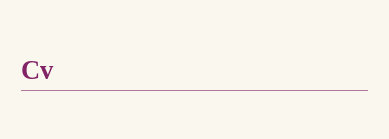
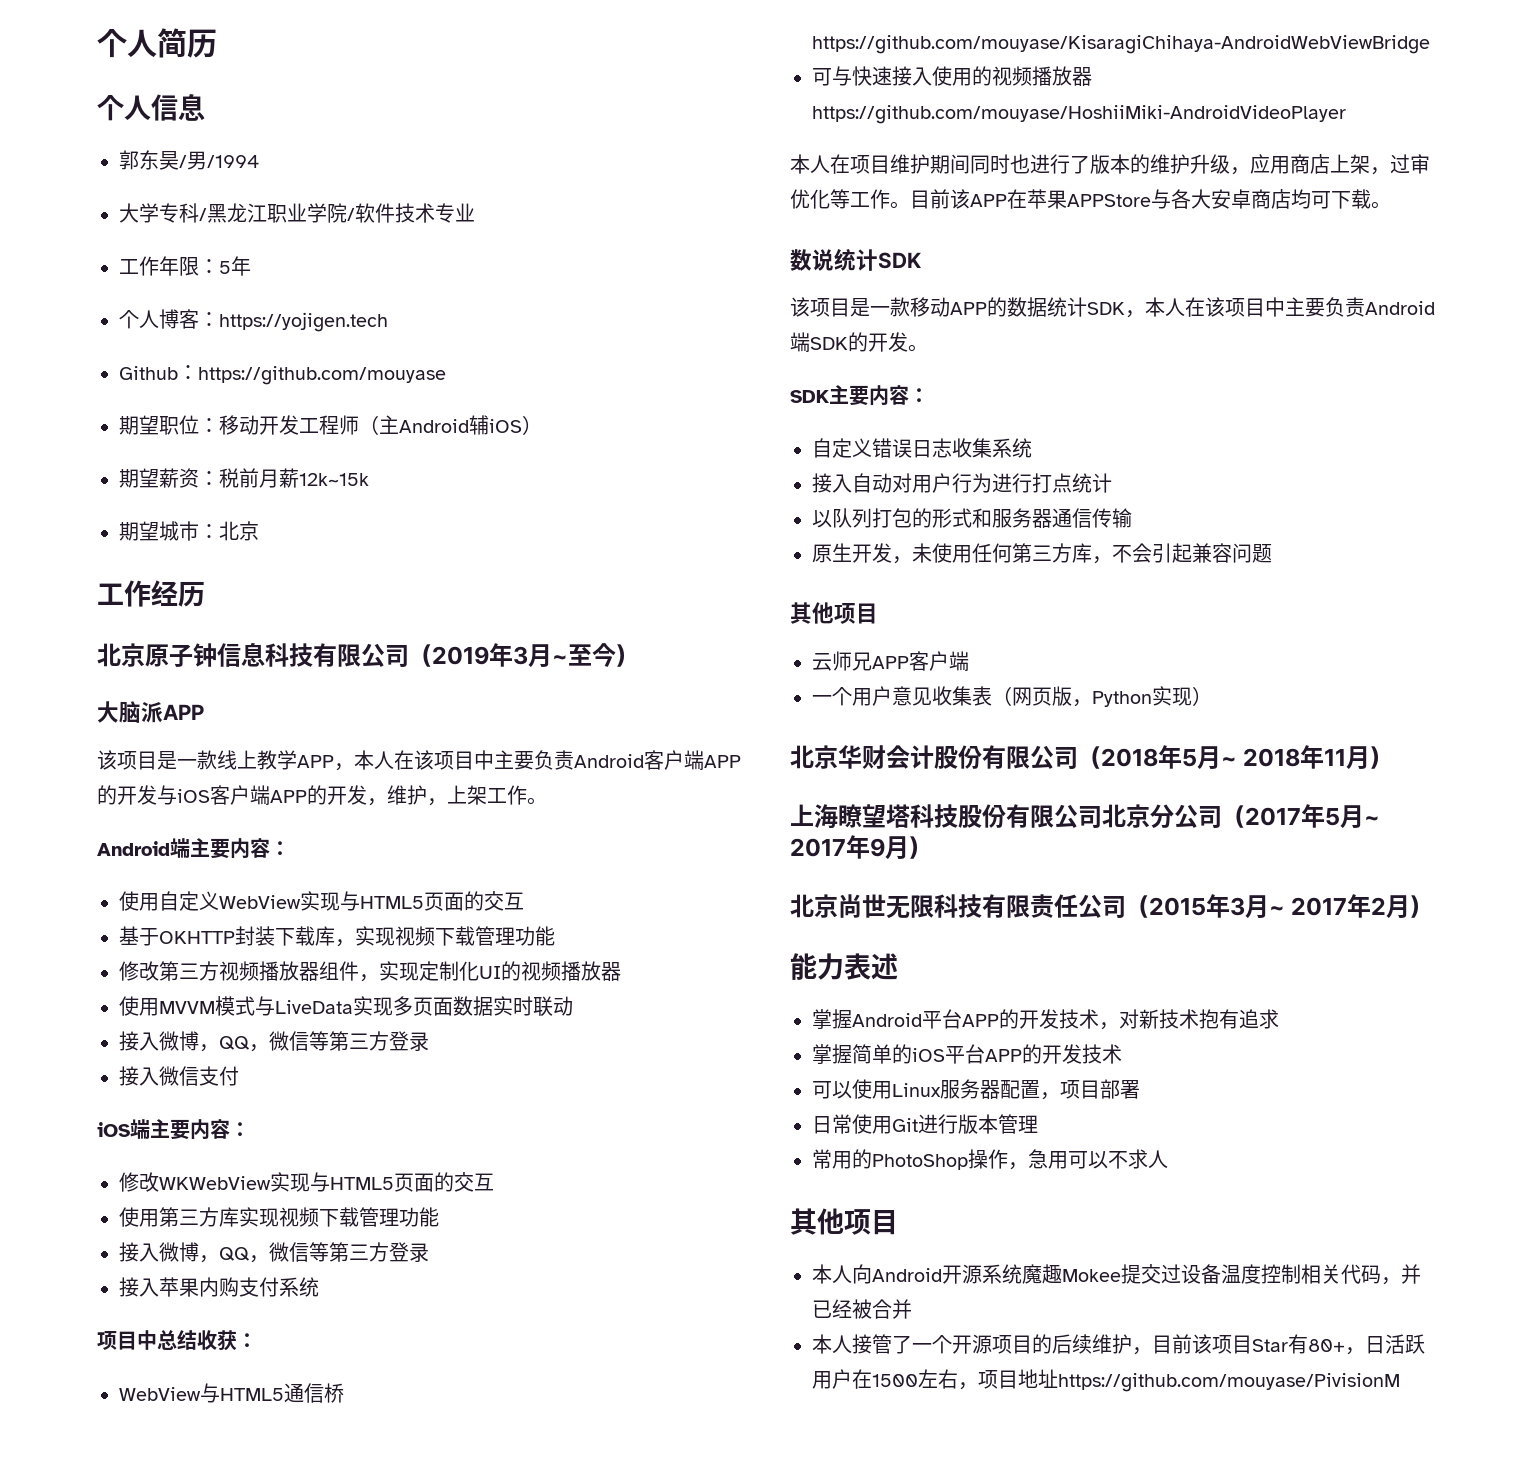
[21,61,54,79] Cv -> [97,28,217,58] [97,94,205,121] [119,150,259,170] [119,203,475,223] [119,256,251,276] [119,309,388,332] [119,365,446,385] [119,415,542,435] [119,468,369,488] [119,521,259,541] [97,580,205,607] [97,642,639,668] [97,701,204,723] [97,750,741,771] [97,785,547,806] [97,838,290,859] [119,891,524,911] [119,926,555,947] [119,961,621,982] [119,996,573,1017] [119,1031,429,1052] [119,1066,239,1086] [97,1119,250,1140] [119,1172,494,1192] [119,1207,439,1227] [119,1242,429,1263] [119,1277,319,1297] [97,1330,257,1351] [119,1383,344,1403] [812,35,1430,54] [812,66,1092,86] [812,105,1346,124] [790,154,1430,175] [790,189,1391,209] [790,248,922,271] [790,297,1435,318] [790,332,928,352] [790,385,929,406] [812,438,1032,458] [812,473,1112,493] [812,508,1132,528] [812,543,1272,564] [790,602,878,624] [812,651,969,671] [812,686,1212,707] [790,745,1394,770] [790,804,1380,829] [790,835,932,860] [790,894,1434,919] [790,953,898,980] [812,1009,1279,1030] [812,1044,1122,1064] [812,1079,1140,1100] [812,1114,1038,1134] [812,1149,1168,1170] [790,1208,898,1235] [812,1264,1421,1285] [812,1299,912,1319] [812,1334,1425,1355] [812,1369,1400,1392] 个人简历 // 个人信息 // 郭东昊/男/1994 // 大学专科/黑龙江职业学院/软件技术专业 // 工作年限：5年 // 个人博客：https://yojigen.tech // Github：https://github.com/mouyase // 期望职位：移动开发工程师（主Android辅iOS） // 期望薪资：税前月薪12k~15k // 期望城市：北京 // 工作经历 // 北京原子钟信息科技有限公司（2019年3月~至今） // 大脑派APP // 该项目是一款线上教学APP，本人在该项目中主要负责Android客户端APP的开发与iOS客户端APP的开发，维护，上架工作。 // Android端主要内容： // 使用自定义WebView实现与HTML5页面的交互 // 基于OKHTTP封装下载库，实现视频下载管理功能 // 修改第三方视频播放器组件，实现定制化UI的视频播放器 // 使用MVVM模式与LiveData实现多页面数据实时联动 // 接入微博，QQ，微信等第三方登录 // 接入微信支付 // iOS端主要内容： // 修改WKWebView实现与HTML5页面的交互 // 使用第三方库实现视频下载管理功能 // 接入微博，QQ，微信等第三方登录 // 接入苹果内购支付系统 // 项目中总结收获： // WebView与HTML5通信桥https://github.com/mouyase/KisaragiChihaya-AndroidWebViewBridge // 可与快速接入使用的视频播放器https://github.com/mouyase/HoshiiMiki-AndroidVideoPlayer // 本人在项目维护期间同时也进行了版本的维护升级，应用商店上架，过审优化等工作。目前该APP在苹果APPStore与各大安卓商店均可下载。 // 数说统计SDK // 该项目是一款移动APP的数据统计SDK，本人在该项目中主要负责Android端SDK的开发。 // SDK主要内容： // 自定义错误日志收集系统 // 接入自动对用户行为进行打点统计 // 以队列打包的形式和服务器通信传输 // 原生开发，未使用任何第三方库，不会引起兼容问题 // 其他项目 // 云师兄APP客户端 // 一个用户意见收集表（网页版，Python实现） // 北京华财会计股份有限公司（2018年5月~ 2018年11月） // 上海瞭望塔科技股份有限公司北京分公司（2017年5月~ 2017年9月） // 北京尚世无限科技有限责任公司（2015年3月~ 2017年2月） // 能力表述 // 掌握Android平台APP的开发技术，对新技术抱有追求 // 掌握简单的iOS平台APP的开发技术 // 可以使用Linux服务器配置，项目部署 // 日常使用Git进行版本管理 // 常用的PhotoShop操作，急用可以不求人 // 其他项目 // 本人向Android开源系统魔趣Mokee提交过设备温度控制相关代码，并已经被合并 // 本人接管了一个开源项目的后续维护，目前该项目Star有80+，日活跃用户在1500左右，项目地址https://github.com/mouyase/PivisionM

